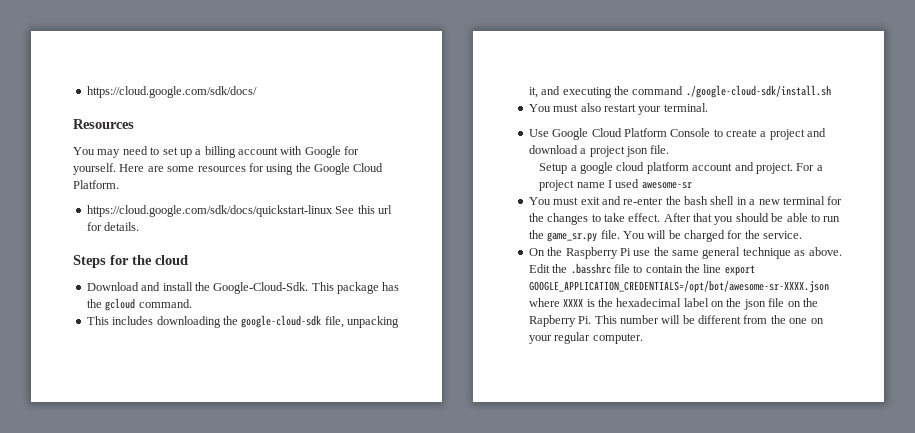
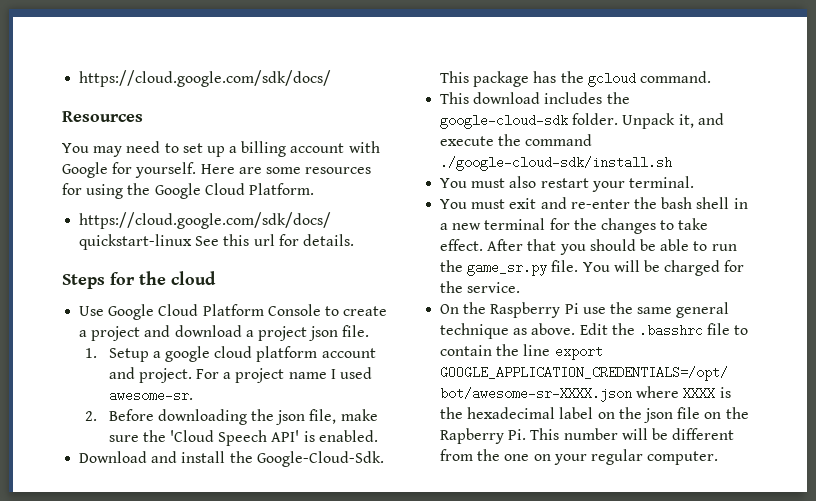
[86,282,400,294] [86,298,192,311] [86,315,399,328] [528,85,831,98] [528,103,708,115] // Download and install the Google-Cloud-Sdk. This package has the gcloud command. // This includes downloading the google-cloud-sdk file, unpacking it, and executing the command ./google-cloud-sdk/install.sh // You must also restart your terminal. -> (216, 278) none
(670, 149) none -> [85,348,98,358] 1.
[641,182,692,189] awesome-sr -> [108,389,193,402] [85,409,378,425] [108,430,378,446] [79,451,384,467] [440,71,711,87] [440,92,630,104] [440,113,724,129] [440,134,593,146] [440,156,673,171] [440,176,694,192] awesome-sr. // 2. Before downloading the json file, make sure the 'Cloud Speech API' is enabled. // Download and install the Google-Cloud-Sdk. This package has the gcloud command. // This download includes the google-cloud-sdk folder. Unpack it, and execute the command ./google-cloud-sdk/install.sh // You must also restart your terminal.

